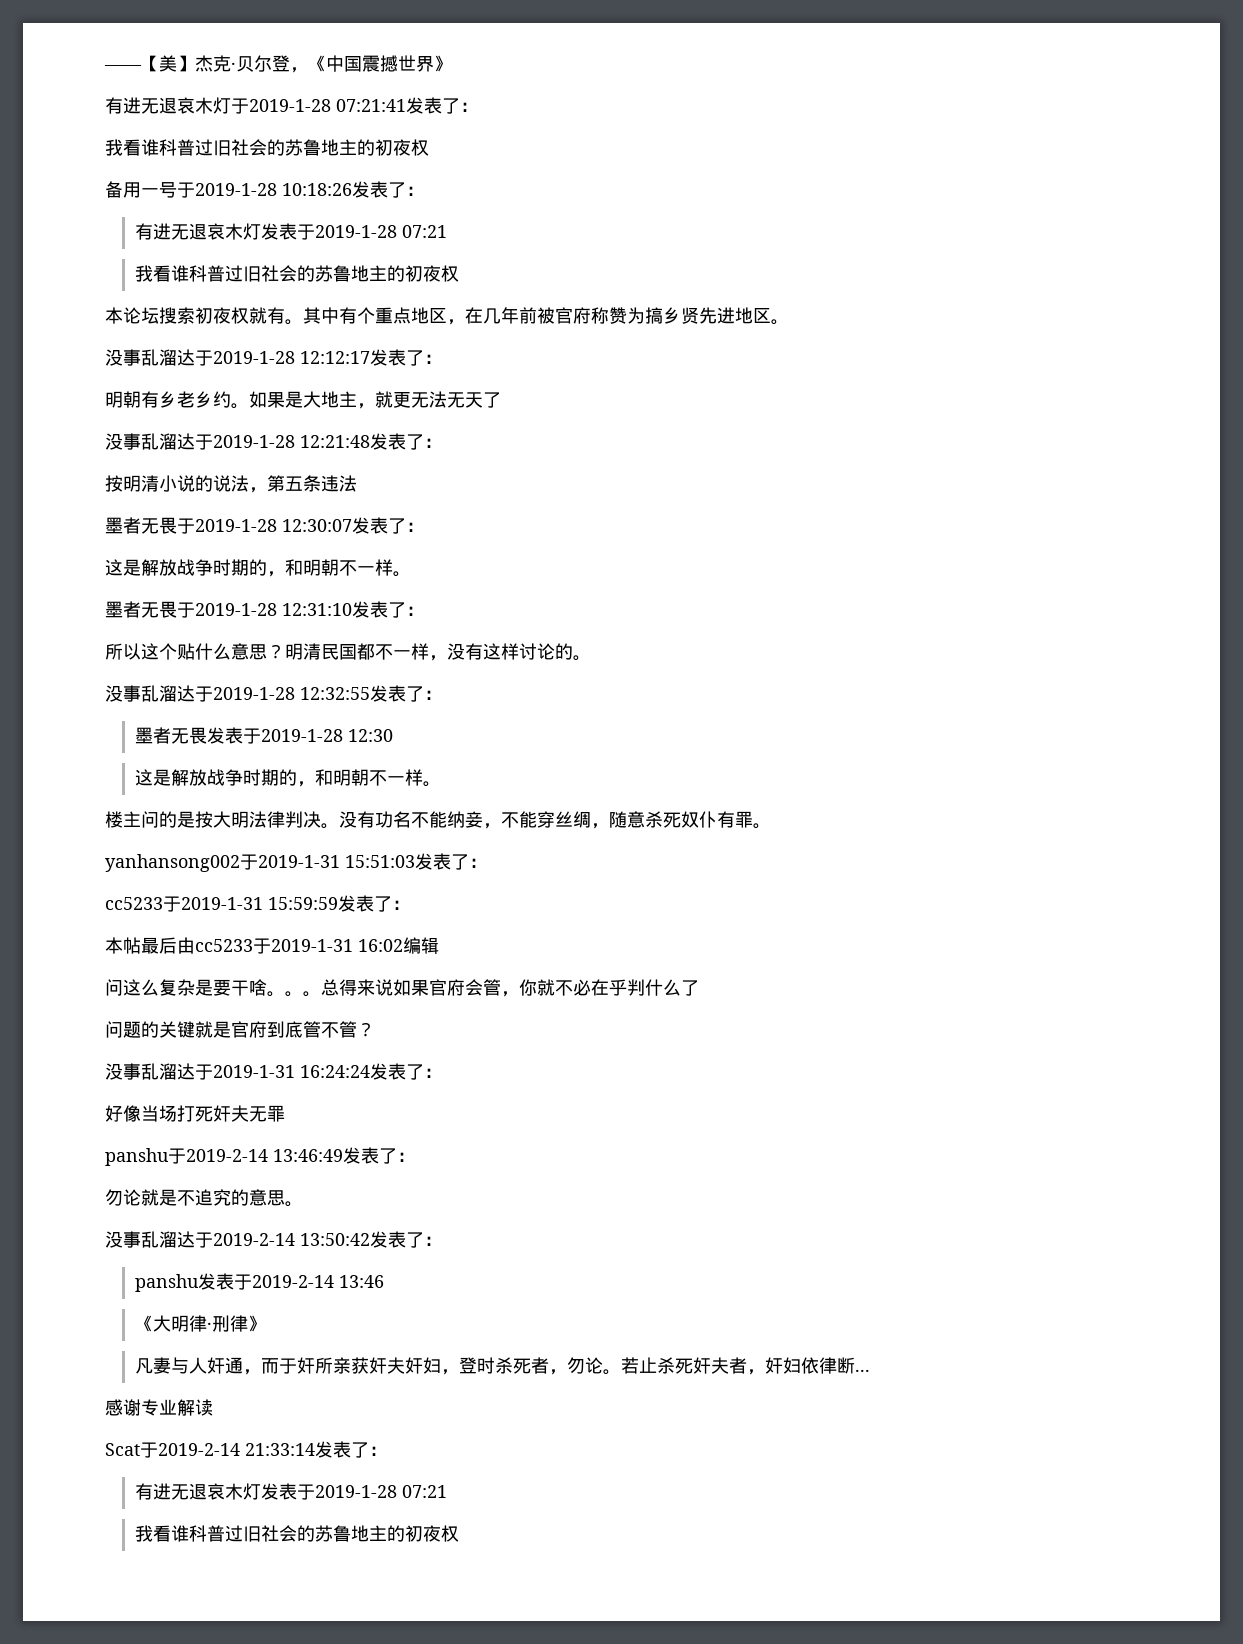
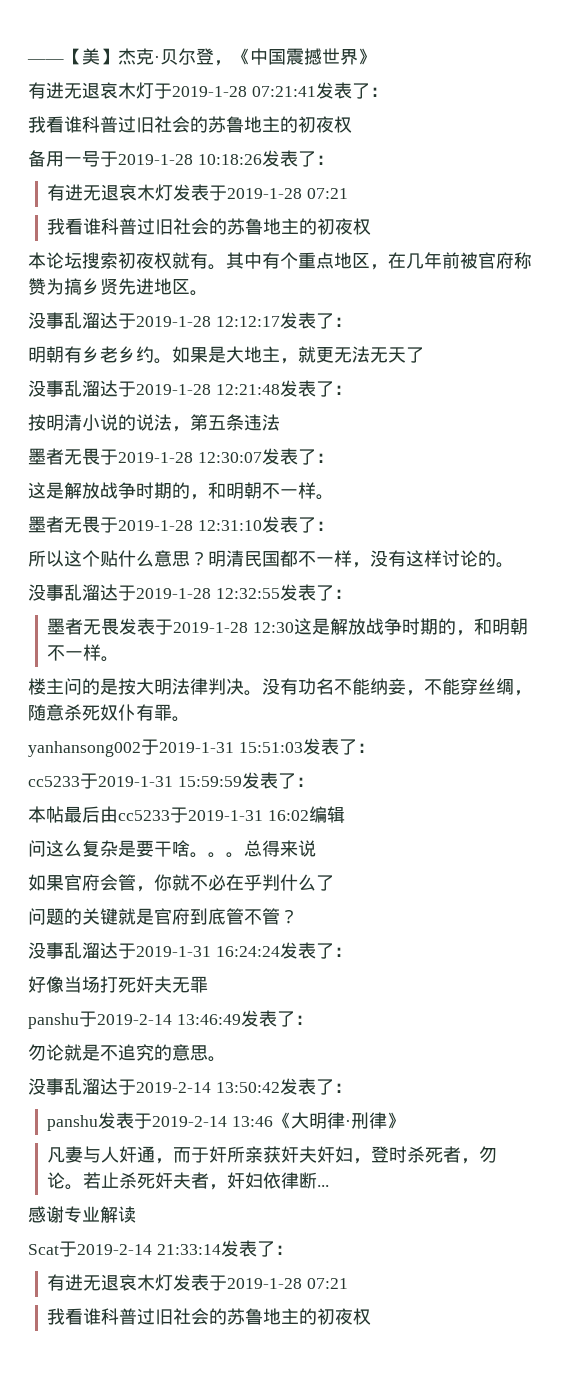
(394, 735) // -> (295, 627) none
(393, 987) none -> (316, 848) //
(385, 1281) // -> (274, 1121) none

